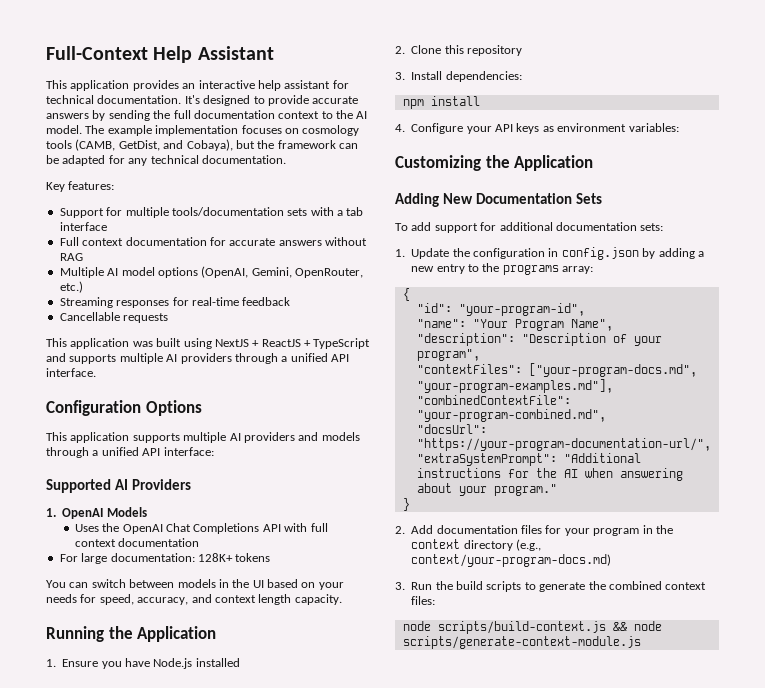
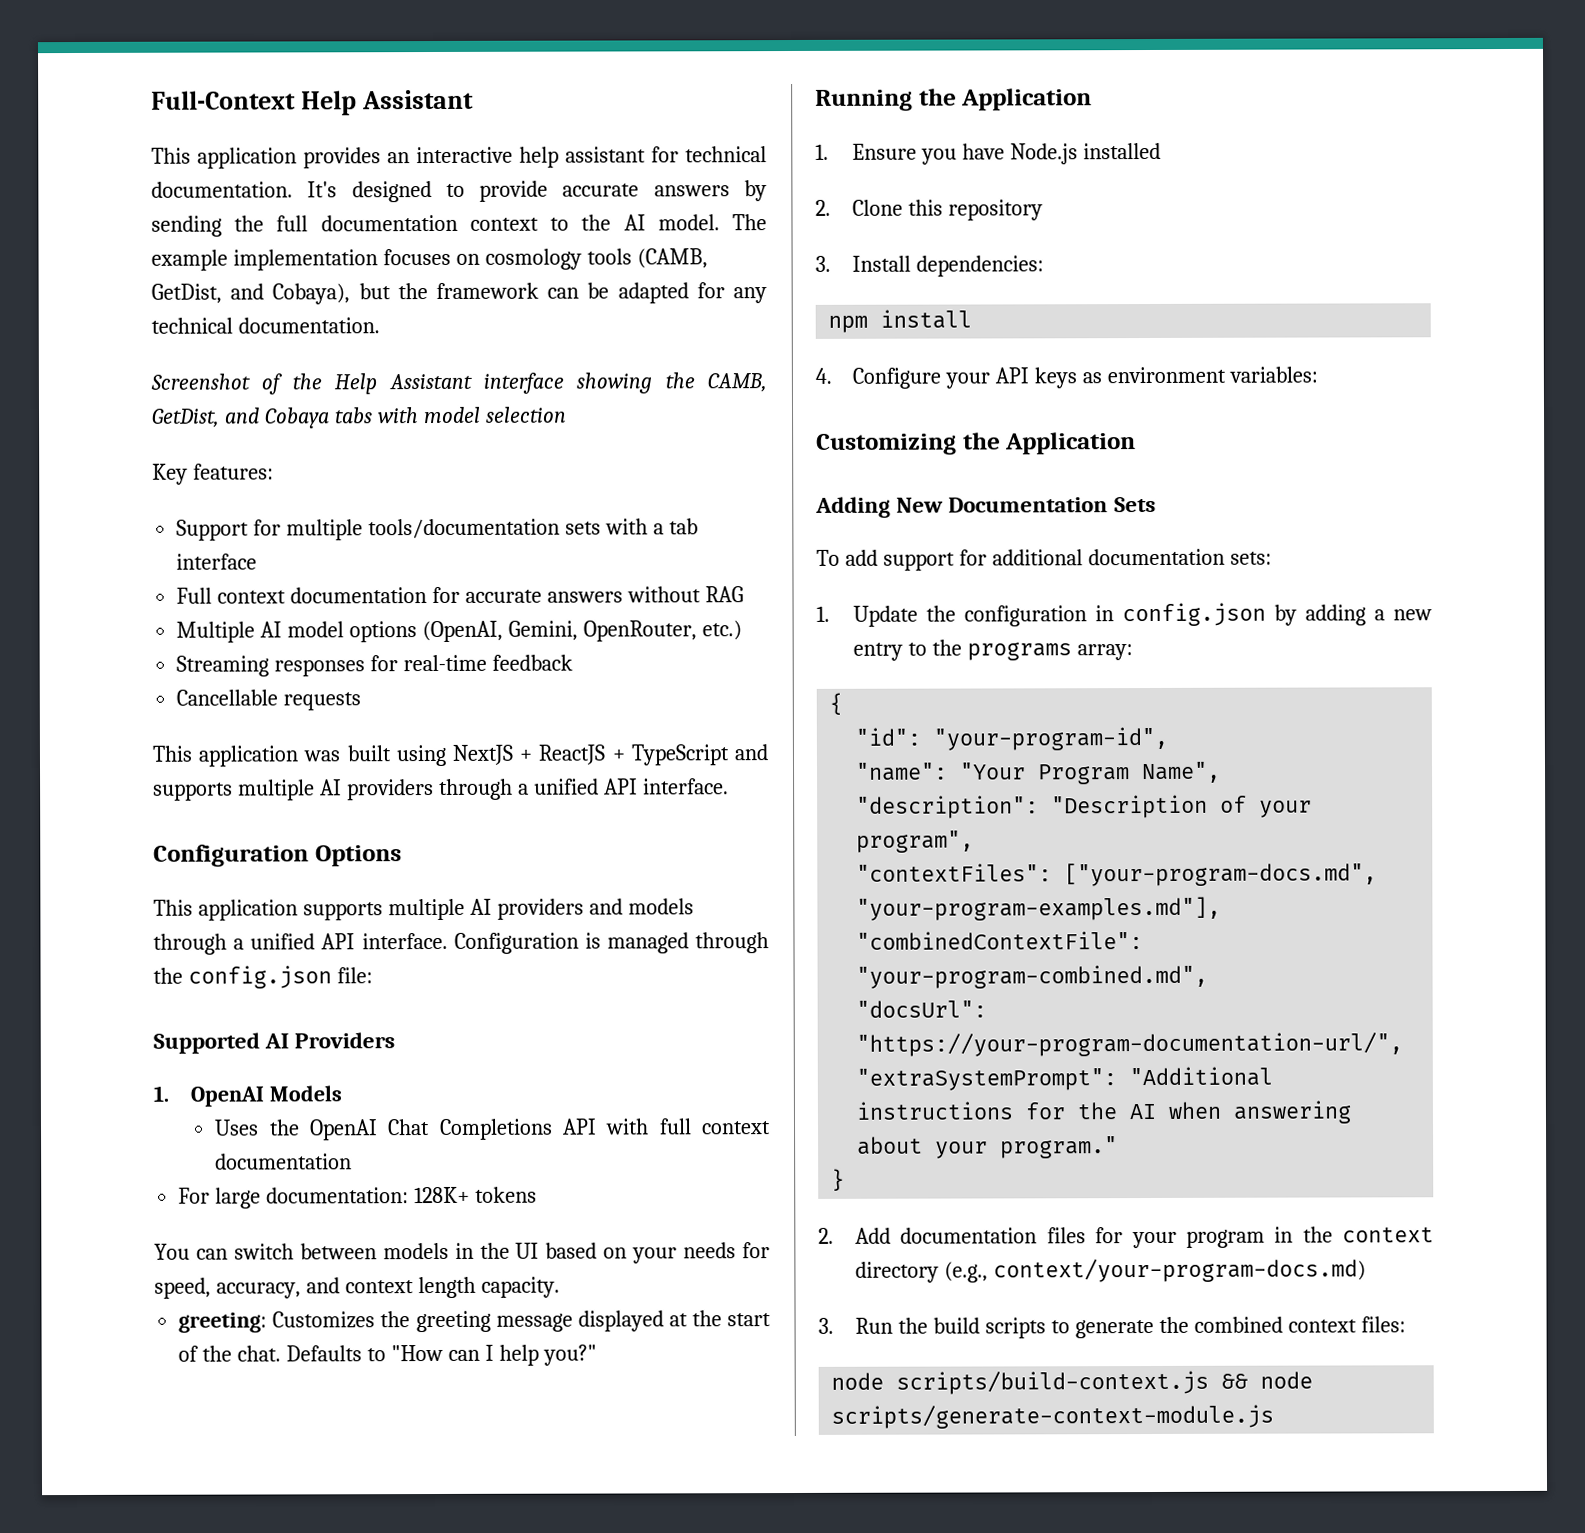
(286, 159) none -> [150,372,767,395] [151,406,567,429] // Screenshot of the Help Assistant interface showing the CAMB, GetDist, and Cobaya tabs with model selection
[163,447,214,456] interface: -> [361,932,769,954] [153,965,373,989] interface. Configuration is managed through the config.json file:
(342, 599) none -> [178,1310,772,1333] [178,1344,597,1366] // greeting: Customizes the greeting message displayed at the start of the chat. Defaults to "How can I help you?"

